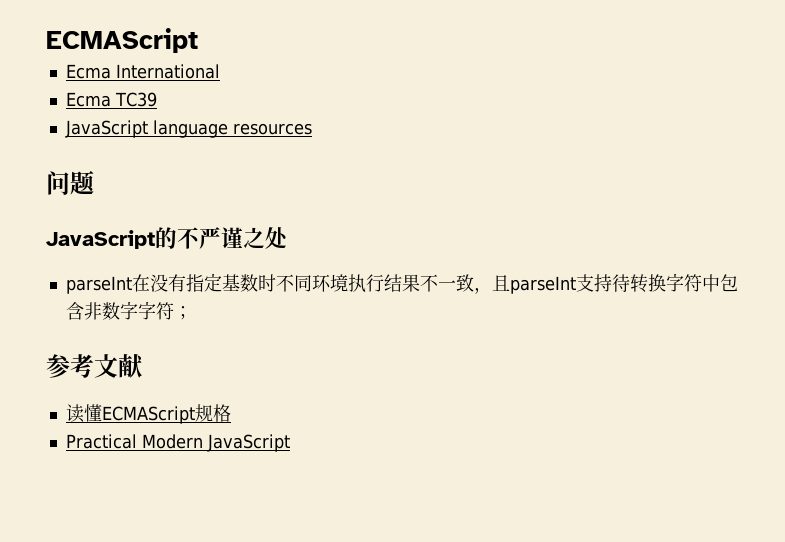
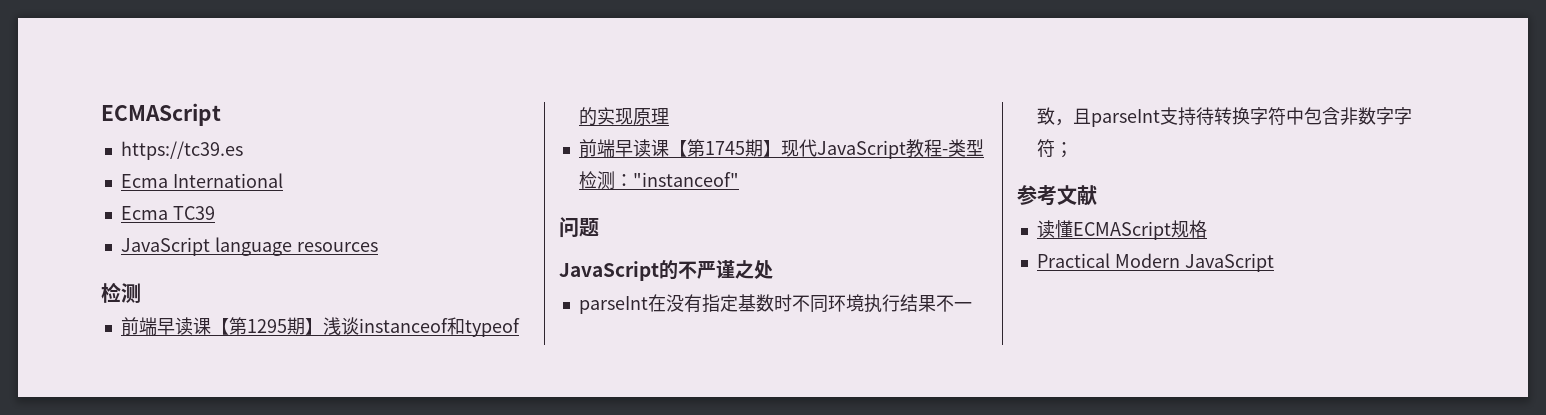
[46,28,198,53] ECMAScript -> [101,103,221,126] [120,141,243,160] ECMAScript // https://tc39.es
(312, 129) none -> [101,282,141,303] [120,317,520,337] [578,107,669,126] [578,139,984,159] [578,171,739,190] // 检测 // 前端早读课【第1295期】浅谈instanceof和typeof的实现原理 // 前端早读课【第1745期】现代JavaScript教程-类型检测："instanceof"

